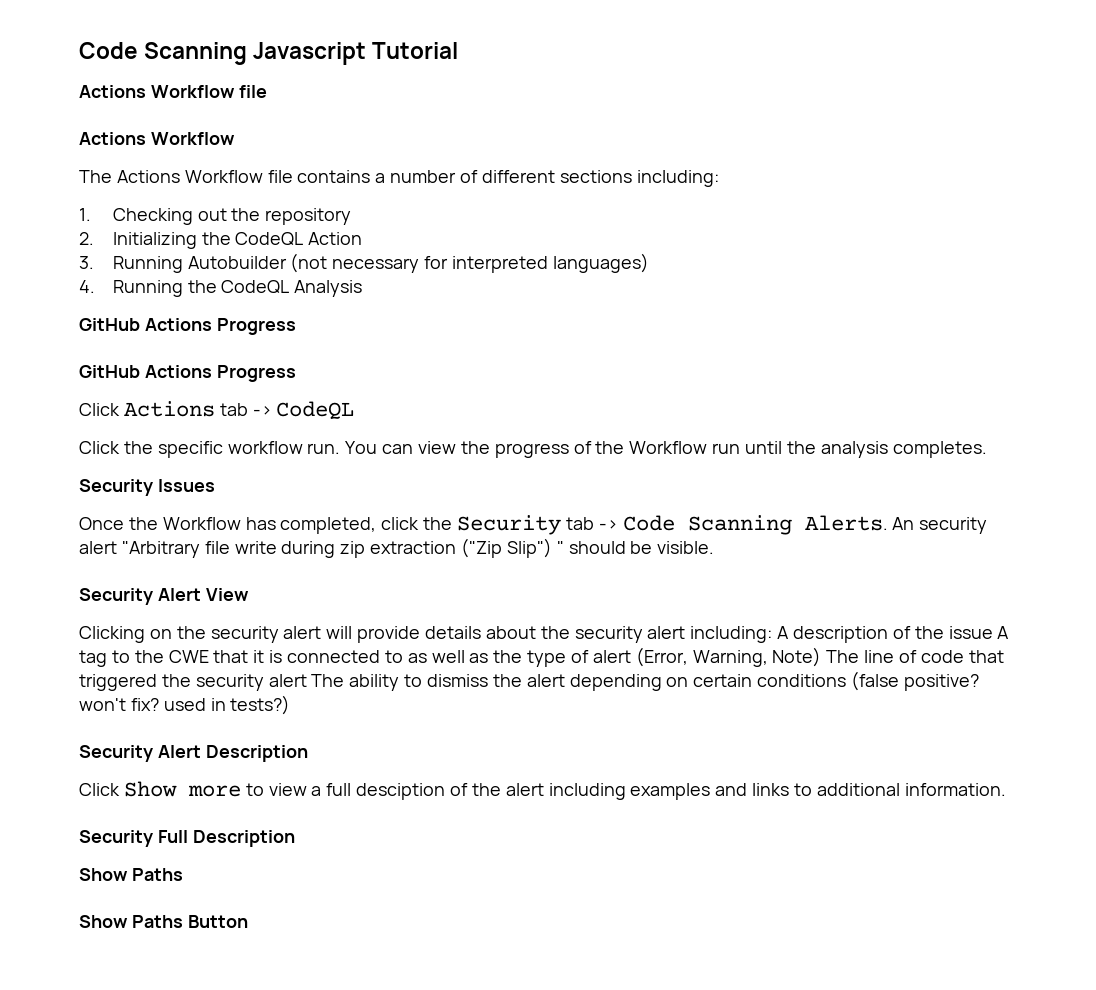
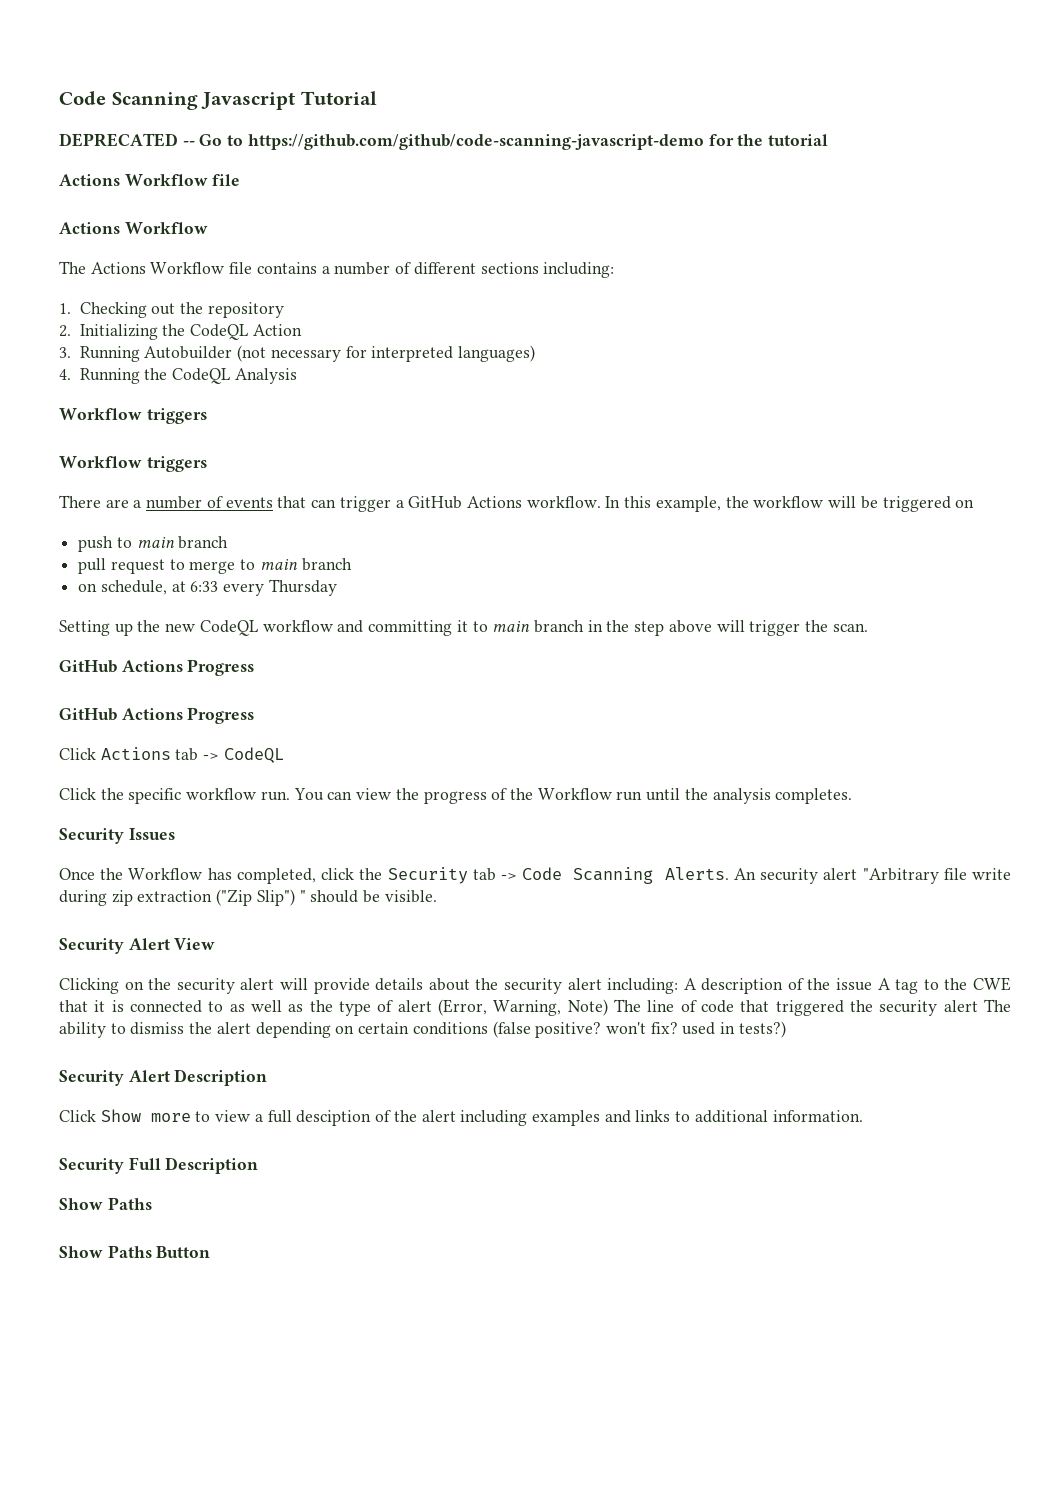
(459, 50) none -> [59,133,829,150] // DEPRECATED -- Go to https://github.com/github/code-scanning-javascript-demo for the tutorial
(363, 288) none -> [59,408,207,424] [59,456,207,472] [59,495,975,512] [78,536,229,552] [78,558,352,574] [78,579,337,596] [59,620,868,636] // Workflow triggers // Workflow triggers // There are a number of events that can trigger a GitHub Actions workflow. In this example, the workflow will be triggered on // push to main branch // pull request to merge to main branch // on schedule, at 6:33 every Thursday // Setting up the new CodeQL workflow and committing it to main branch in the step above will trigger the scan.

